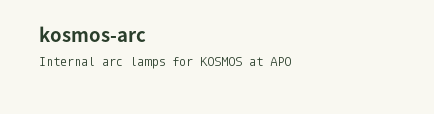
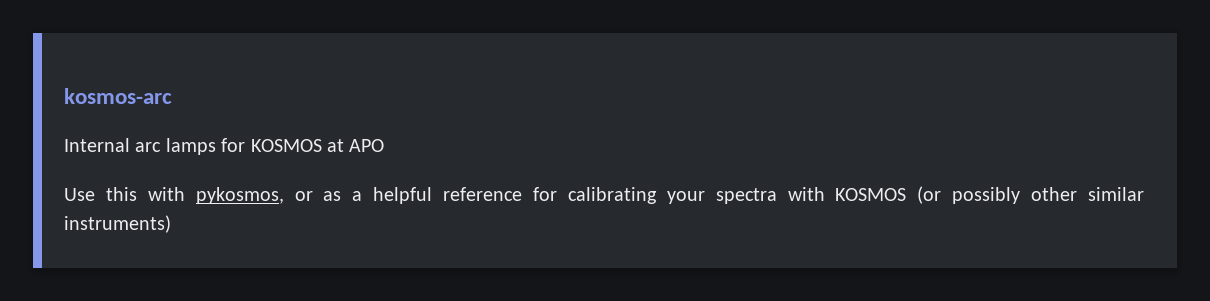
(291, 61) none -> [64,186,1145,204] [64,215,171,233] // Use this with pykosmos, or as a helpful reference for calibrating your spectra with KOSMOS (or possibly other similar instruments)

